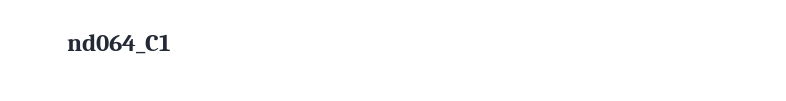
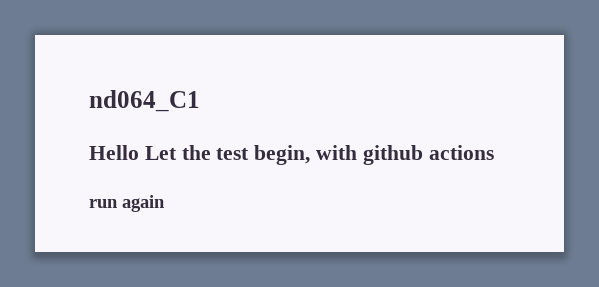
(170, 44) none -> [89,145,494,165] [89,195,165,212] // Hello Let the test begin, with github actions // run again

